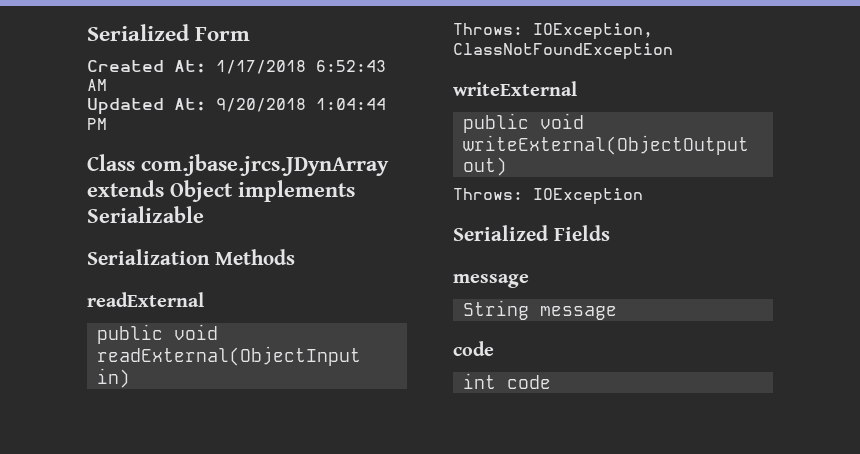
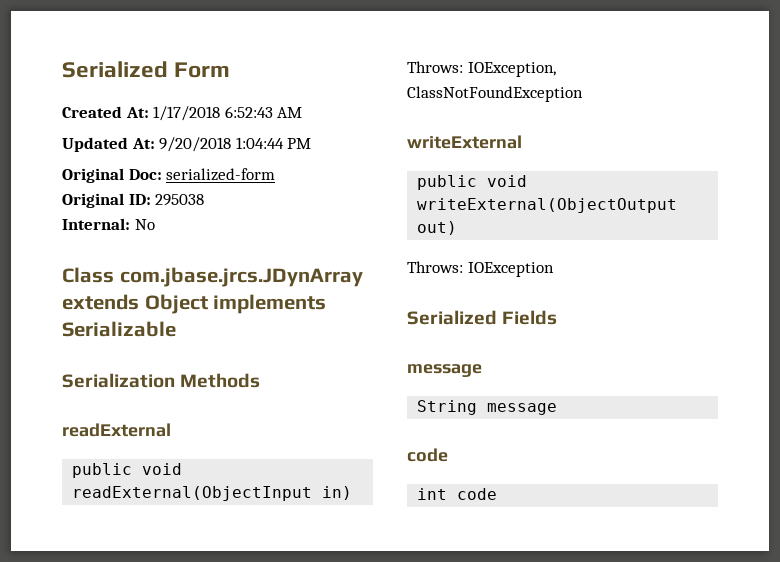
(107, 124) none -> [62,168,276,183] [62,193,205,208] [62,218,155,230] // Original Doc: serialized-form // Original ID: 295038 // Internal: No

